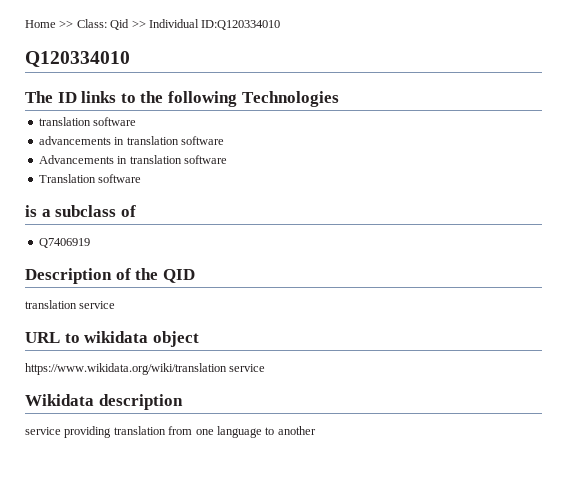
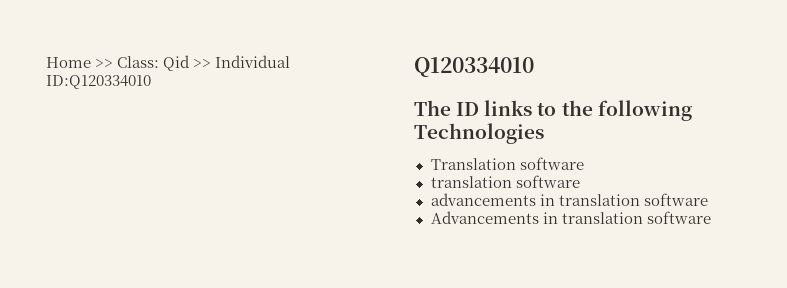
(339, 99) none -> [430,157,584,170] // Translation software
[38,174,142,183] [25,205,136,217] [38,238,90,248] [25,268,195,284] [25,300,116,309] [25,331,199,347] [25,363,266,375] [25,394,183,410] [25,426,316,438] // Translation software // is a subclass of // Q7406919 // Description of the QID // translation service // URL to wikidata object // https://www.wikidata.org/wiki/translation service // Wikidata description // service providing translation from one language to another -> (711, 217) none

